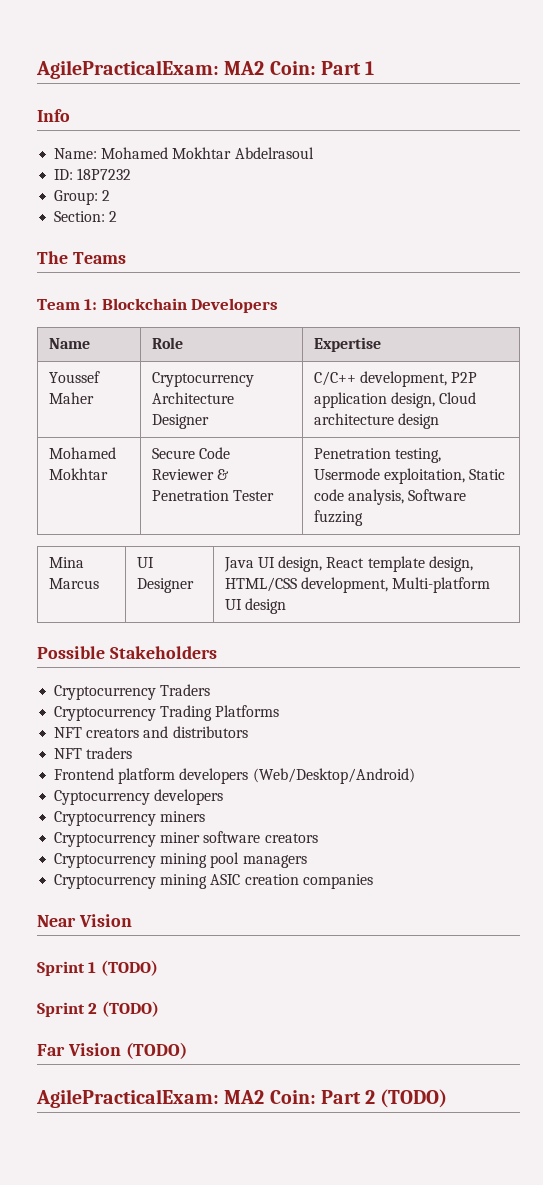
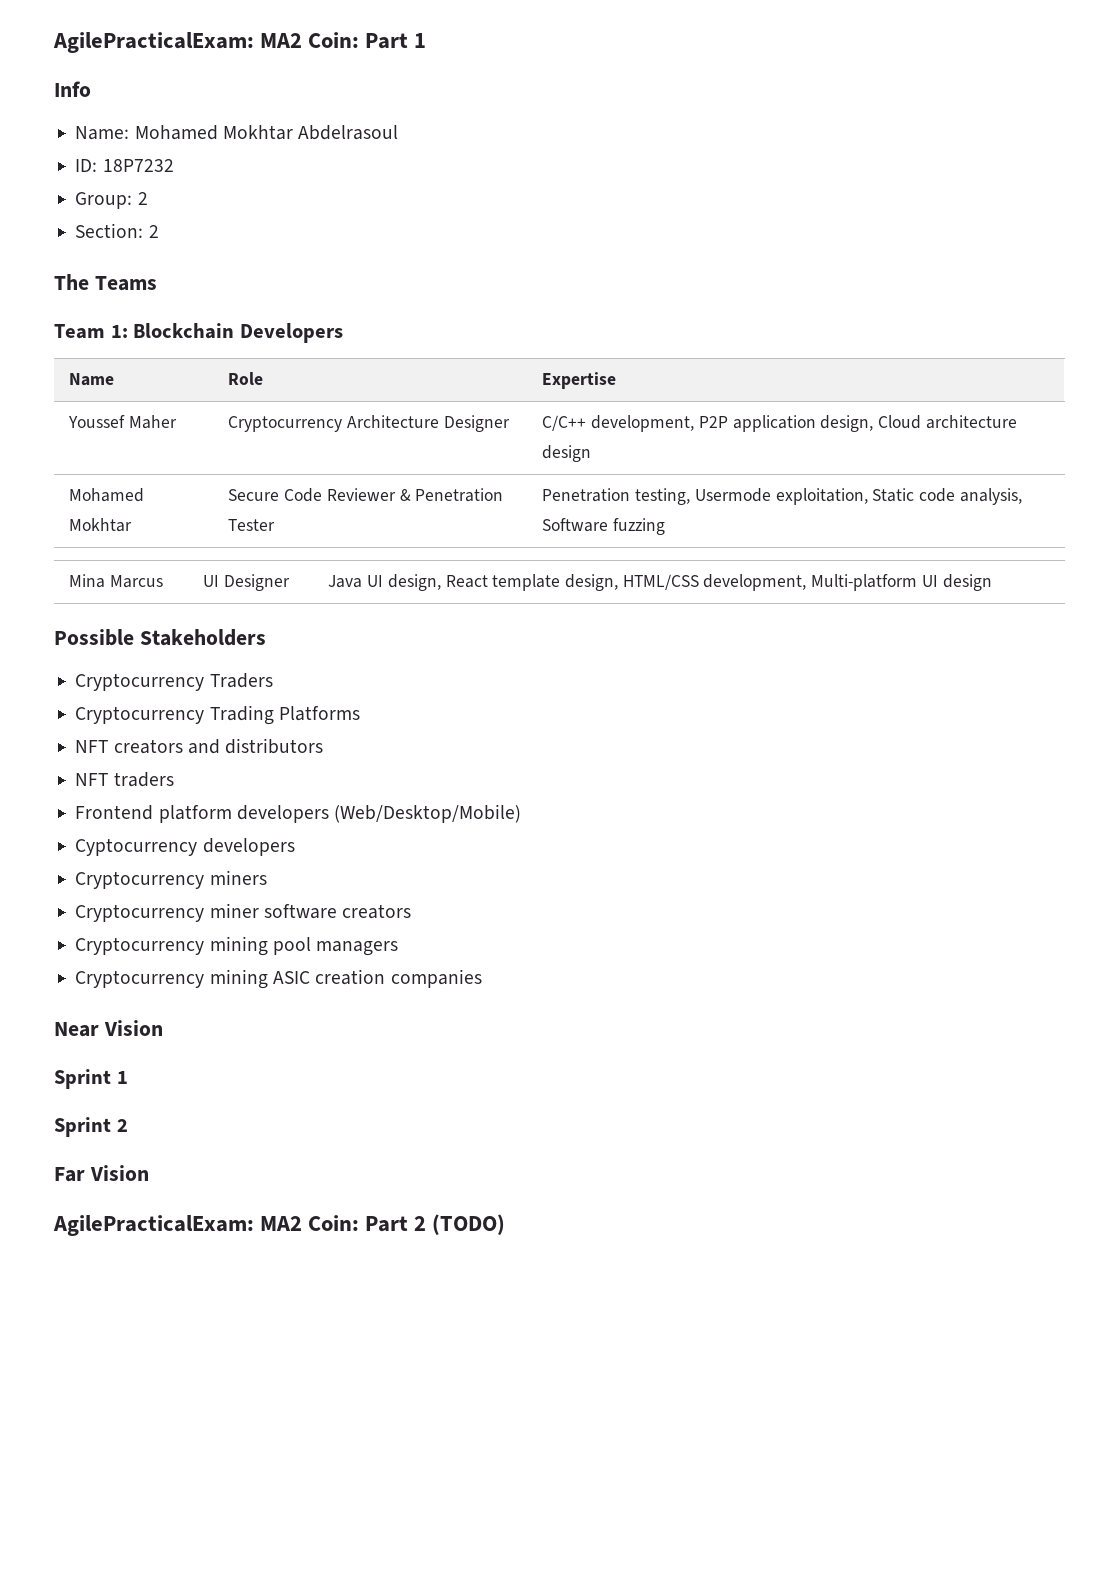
[252,768,415,784] (Web/Desktop/Android) -> [334,804,522,823] (Web/Desktop/Mobile)
[100,960,158,976] (TODO) -> (128, 1077) none
[101,1001,159,1017] (TODO) -> (128, 1125) none
[125,1042,187,1059] (TODO) -> (149, 1173) none

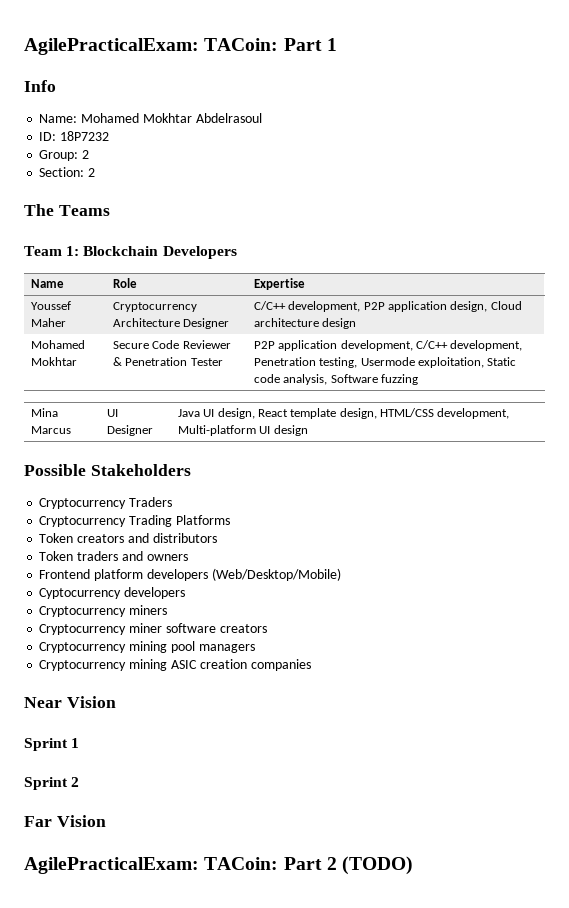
[53,32,360,53] AgilePracticalExam: MA2 Coin: -> [24,38,279,55] AgilePracticalExam: TACoin:
(276, 525) none -> [253,340,523,351] P2P application development, C/C++ development,
[75,740,109,753] NFT -> [39,533,74,543] Token
[75,773,109,786] NFT -> [39,551,74,561] Token
(174, 779) none -> [121,551,188,561] and owners
[260,1215,360,1231] MA2 Coin: -> [204,857,279,870] TACoin:

